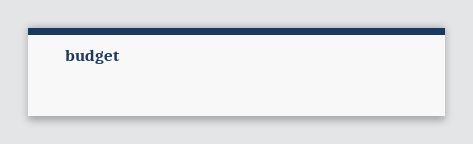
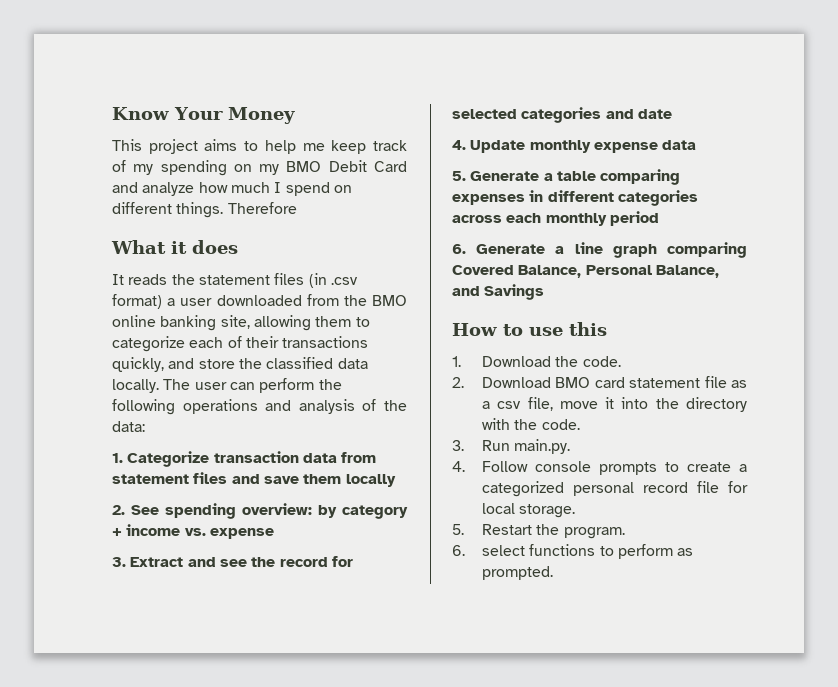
[65,49,120,64] budget -> [112,107,295,124] [112,139,407,154] [112,160,407,176] [112,182,352,196] [112,202,297,218] [111,240,238,254] [112,273,358,288] [112,294,407,309] [112,315,370,331] [112,336,369,352] [112,357,368,372] [112,378,342,393] [112,399,407,415] [112,421,145,432] [112,451,377,467] [112,472,396,487] [112,503,408,519] [112,524,274,539] [112,556,353,567] [452,107,672,123] [452,140,697,153] [452,169,681,185] [452,190,698,206] [452,211,659,226] [452,242,747,258] [452,265,719,278] [452,284,545,300] [452,322,607,336] [452,356,621,367] [452,376,747,388] [481,397,747,412] [481,418,580,430] [452,439,571,454] [452,461,747,475] [481,481,748,497] [481,503,576,518] [452,524,625,539] [452,544,694,559] [481,566,553,580] Know Your Money // This project aims to help me keep track of my spending on my BMO Debit Card and analyze how much I spend on different things. Therefore // What it does // It reads the statement files (in .csv format) a user downloaded from the BMO online banking site, allowing them to categorize each of their transactions quickly, and store the classified data locally. The user can perform the following operations and analysis of the data: // 1. Categorize transaction data from statement files and save them locally // 2. See spending overview: by category + income vs. expense // 3. Extract and see the record for selected categories and date // 4. Update monthly expense data // 5. Generate a table comparing expenses in different categories across each monthly period // 6. Generate a line graph comparing Covered Balance, Personal Balance, and Savings // How to use this // 1. Download the code. // 2. Download BMO card statement file as a csv file, move it into the directory with the code. // 3. Run main.py. // 4. Follow console prompts to create a categorized personal record file for local storage. // 5. Restart the program. // 6. select functions to perform as prompted.

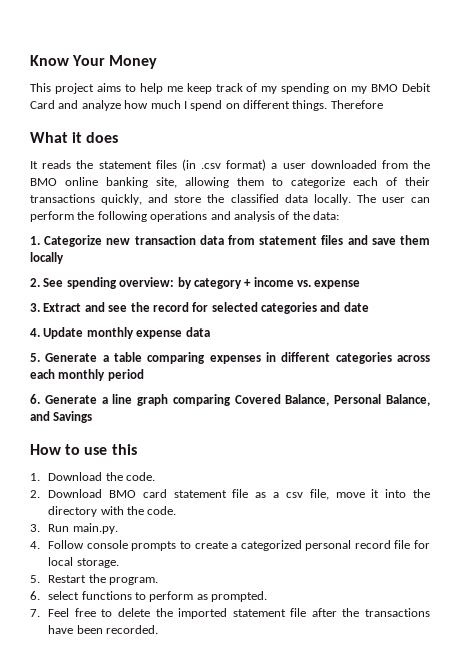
(210, 459) none -> [106,238,131,245] new
(553, 573) none -> [30,608,430,619] [48,625,158,634] // 7. Feel free to delete the imported statement file after the transactions have been recorded.

